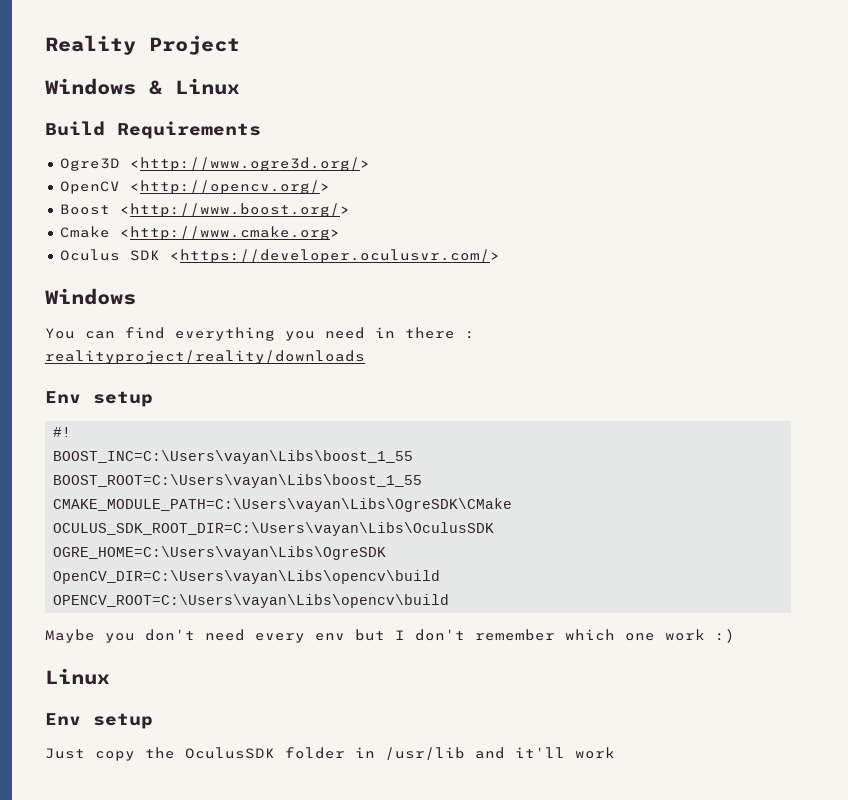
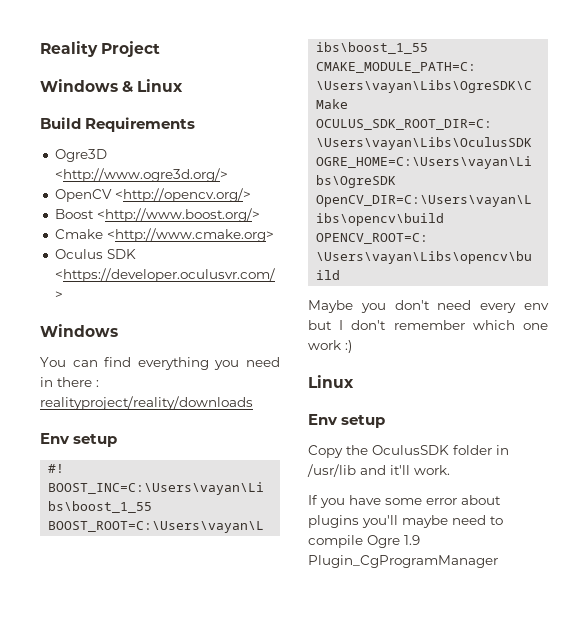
[45,748,135,761] Just copy -> [308,445,343,458] Copy
[575,747,615,759] work -> [414,465,450,475] [308,495,501,508] [308,515,503,528] [308,535,420,548] [308,555,498,568] work. // If you have some error about plugins you'll maybe need to compile Ogre 1.9 Plugin_CgProgramManager

